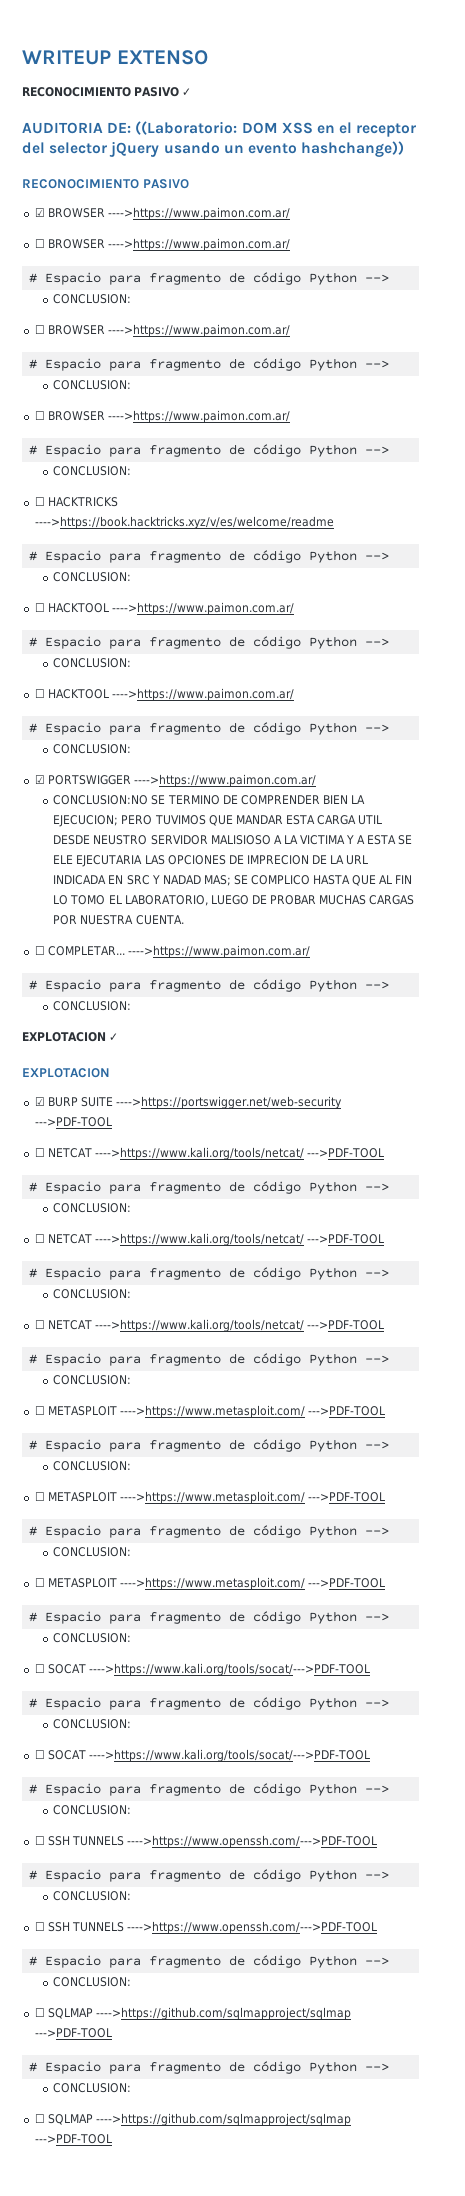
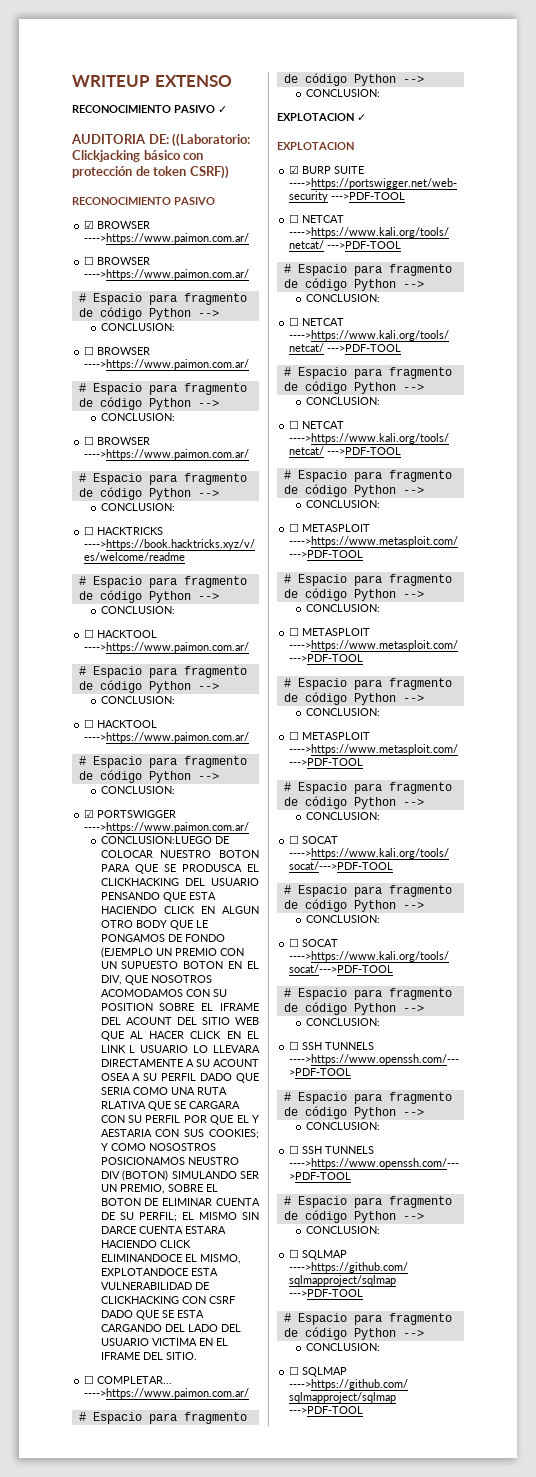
[241,122,417,137] [22,141,405,157] DOM XSS en el receptor del selector jQuery usando un evento hashchange)) -> [72,150,204,162] [72,165,229,179] Clickjacking básico con protección de token CSRF))
[53,795,365,805] [53,815,383,827] [53,835,413,845] [53,855,369,867] [53,875,413,886] [53,895,415,906] [53,915,184,925] CONCLUSION:NO SE TERMINO DE COMPRENDER BIEN LA EJECUCION; PERO TUVIMOS QUE MANDAR ESTA CARGA UTIL DESDE NEUSTRO SERVIDOR MALISIOSO A LA VICTIMA Y A ESTA SE ELE EJECUTARIA LAS OPCIONES DE IMPRECION DE LA URL INDICADA EN SRC Y NADAD MAS; SE COMPLICO HASTA QUE AL FIN LO TOMO EL LABORATORIO, LUEGO DE PROBAR MUCHAS CARGAS POR NUESTRA CUENTA. -> [100,836,229,844] [100,850,259,858] [100,864,259,874] [100,878,259,886] [100,892,216,902] [100,906,259,914] [100,920,208,930] [100,934,225,942] [100,947,244,958] [100,961,259,969] [100,975,212,985] [100,989,227,997] [100,1003,259,1011] [100,1017,259,1025] [100,1031,259,1041] [100,1045,260,1053] [100,1059,259,1067] [100,1073,259,1083] [100,1087,227,1095] [100,1101,240,1111] [100,1115,259,1125] [100,1129,259,1139] [100,1143,216,1151] [100,1157,239,1165] [100,1170,259,1181] [100,1184,218,1194] [100,1198,260,1206] [100,1212,259,1222] [100,1226,226,1234] [100,1240,191,1248] [100,1254,241,1264] [100,1268,218,1276] [100,1282,209,1290] [100,1296,235,1304] [100,1310,204,1320] [100,1324,241,1332] [100,1338,228,1346] [100,1352,197,1360] CONCLUSION:LUEGO DE COLOCAR NUESTRO BOTON PARA QUE SE PRODUSCA EL CLICKHACKING DEL USUARIO PENSANDO QUE ESTA HACIENDO CLICK EN ALGUN OTRO BODY QUE LE PONGAMOS DE FONDO (EJEMPLO UN PREMIO CON UN SUPUESTO BOTON EN EL DIV, QUE NOSOTROS ACOMODAMOS CON SU POSITION SOBRE EL IFRAME DEL ACOUNT DEL SITIO WEB QUE AL HACER CLICK EN EL LINK L USUARIO LO LLEVARA DIRECTAMENTE A SU ACOUNT OSEA A SU PERFIL DADO QUE SERIA COMO UNA RUTA RLATIVA QUE SE CARGARA CON SU PERFIL POR QUE EL Y AESTARIA CON SUS COOKIES; Y COMO NOSOSTROS POSICIONAMOS NEUSTRO DIV (BOTON) SIMULANDO SER UN PREMIO, SOBRE EL BOTON DE ELIMINAR CUENTA DE SU PERFIL; EL MISMO SIN DARCE CUENTA ESTARA HACIENDO CLICK ELIMINANDOCE EL MISMO, EXPLOTANDOCE ESTA VULNERABILIDAD DE CLICKHACKING CON CSRF DADO QUE SE ESTA CARGANDO DEL LADO DEL USUARIO VICTIMA EN EL IFRAME DEL SITIO.

